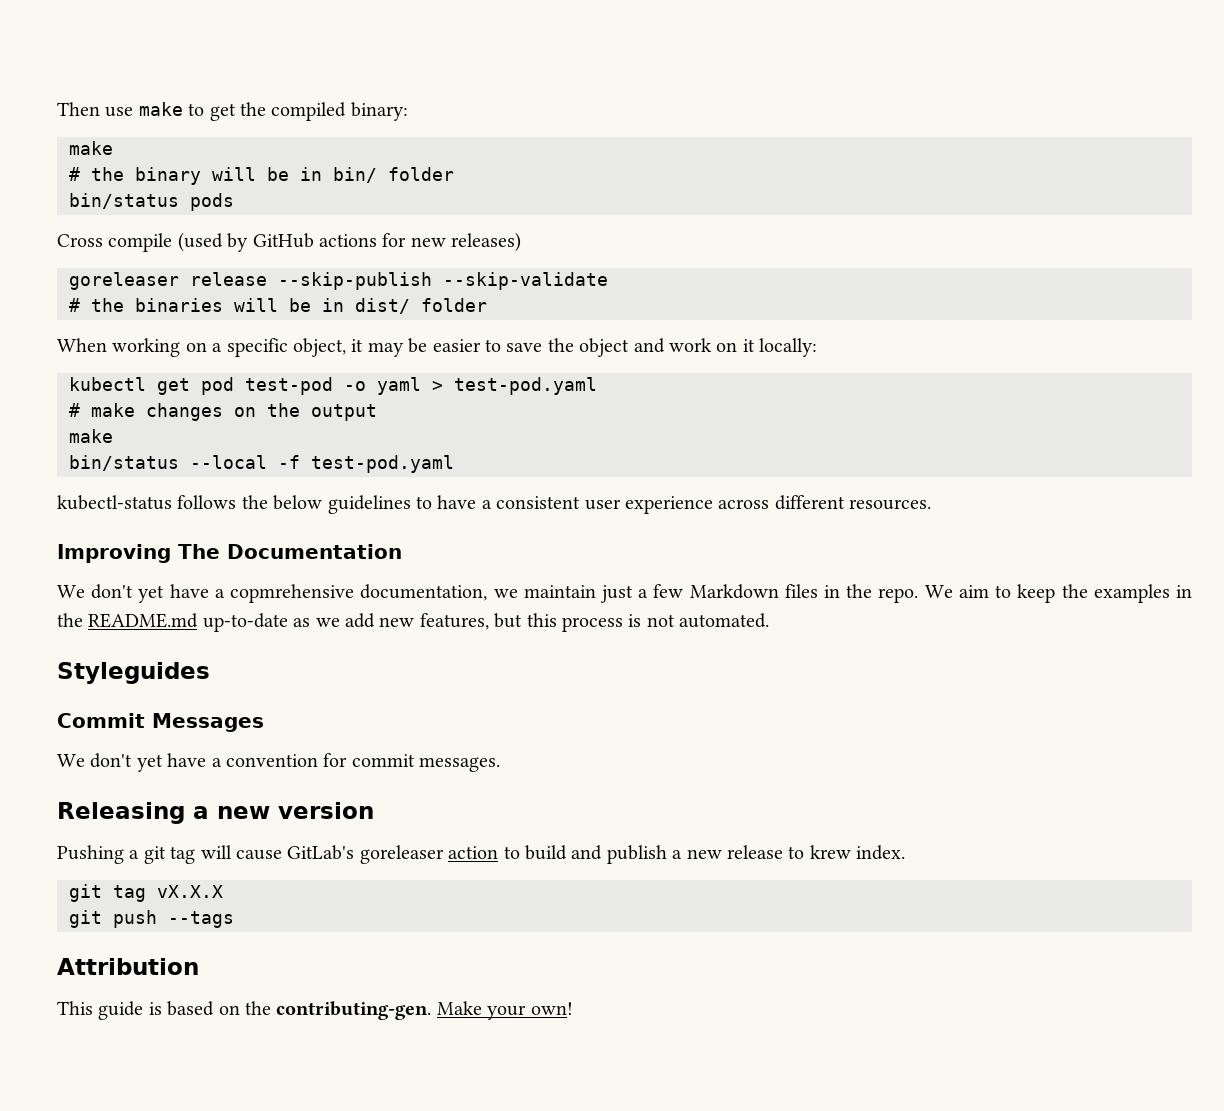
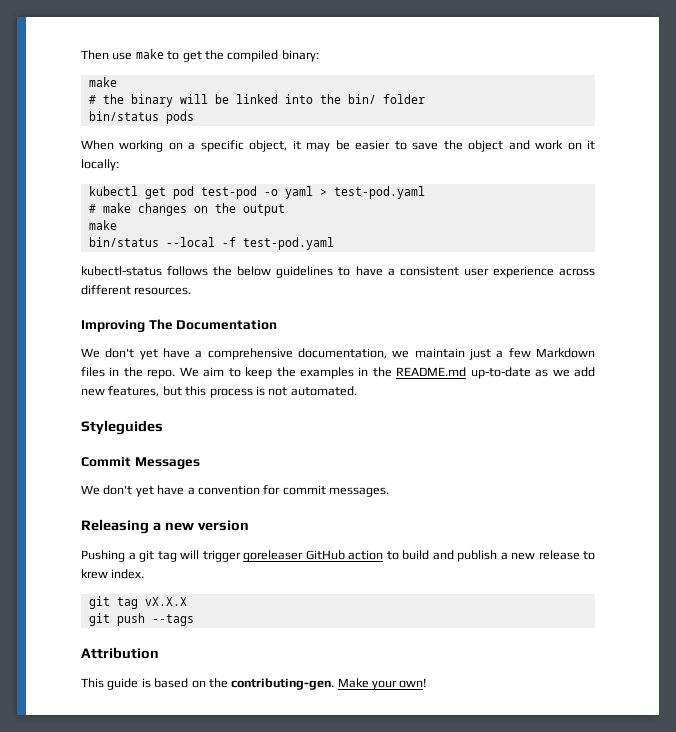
[300,167,322,181] in -> [235,94,341,104] linked into the
[57,232,522,252] [69,272,608,290] [69,298,487,314] // Cross compile (used by GitHub actions for new releases) // goreleaser release --skip-publish --skip-validate // # the binaries will be in dist/ folder -> (194, 117) none
[230,584,355,603] copmrehensive -> [207,348,293,360] comprehensive
[236,845,444,864] cause GitLab's goreleaser -> [202,550,345,562] trigger goreleaser GitHub

